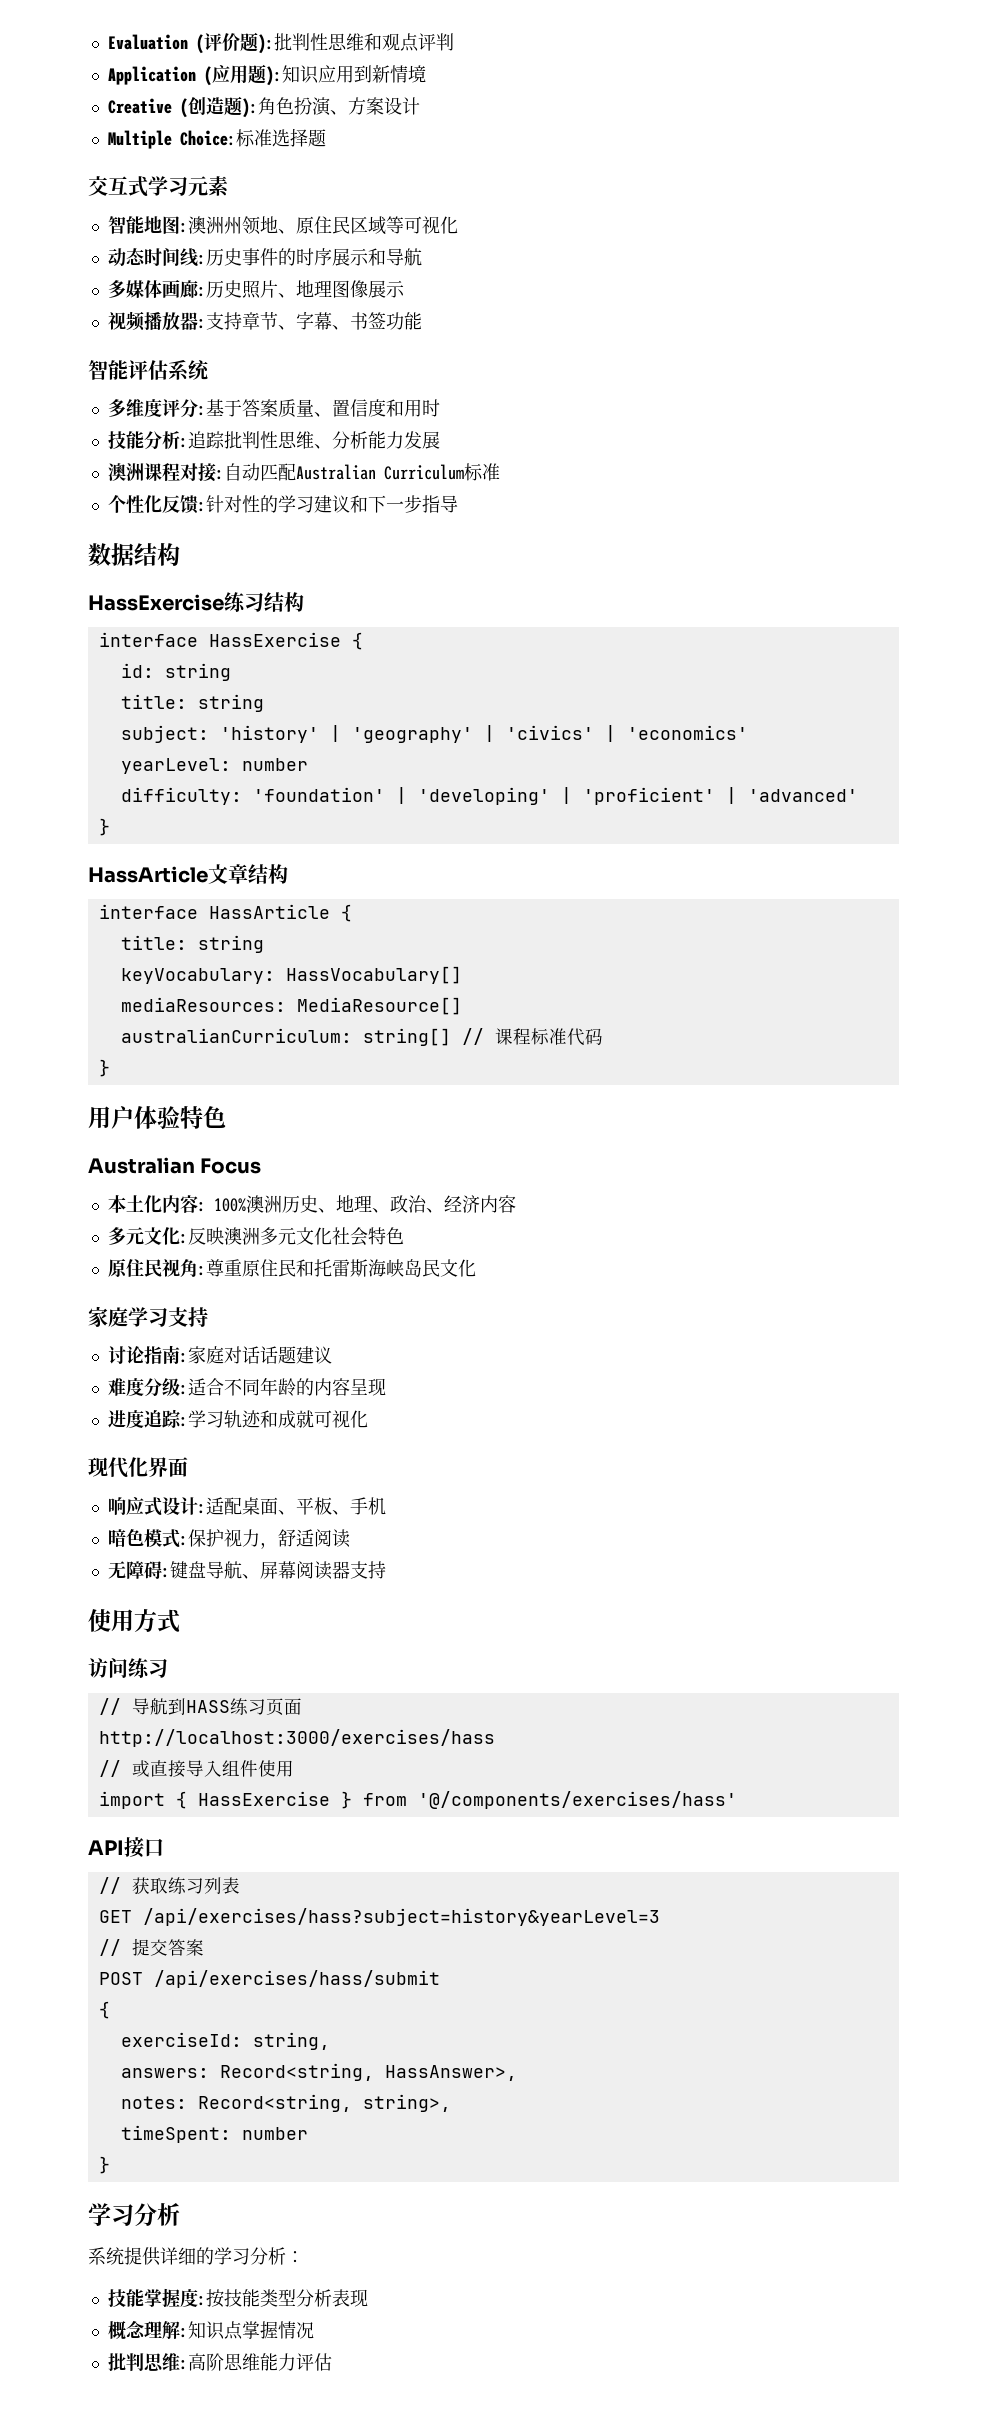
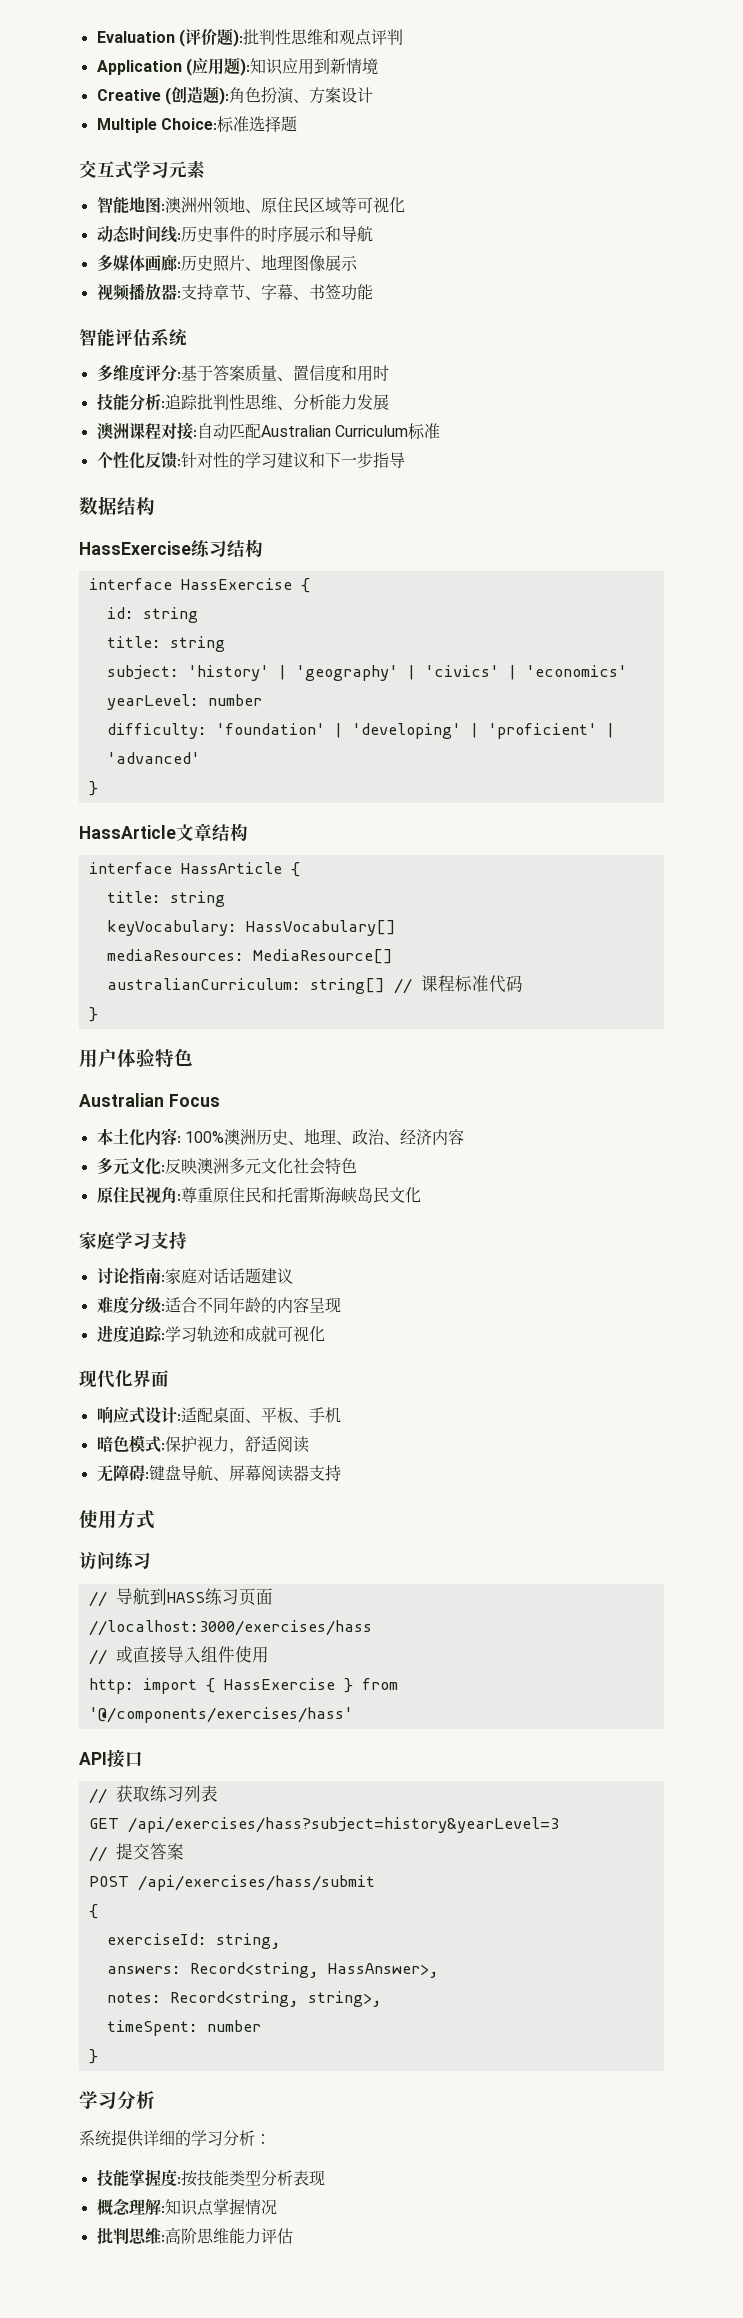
[98,1729,495,1747] http://localhost:3000/exercises/hass -> [88,1620,372,1636] //localhost:3000/exercises/hass
(294, 1768) none -> [88,1678,134,1694] http:

